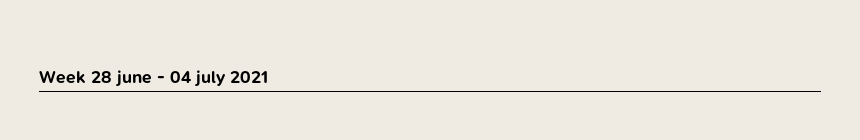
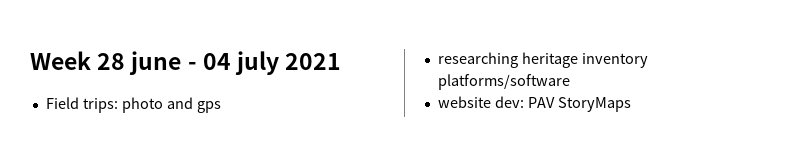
(268, 77) none -> [45,97,221,113] [437,52,648,68] [437,74,570,90] [437,96,631,112] // Field trips: photo and gps // researching heritage inventory platforms/software // website dev: PAV StoryMaps

